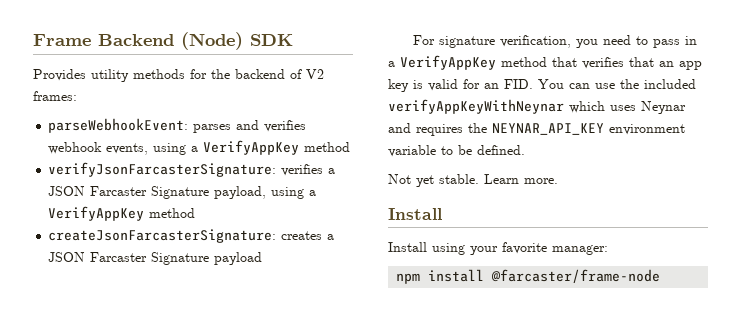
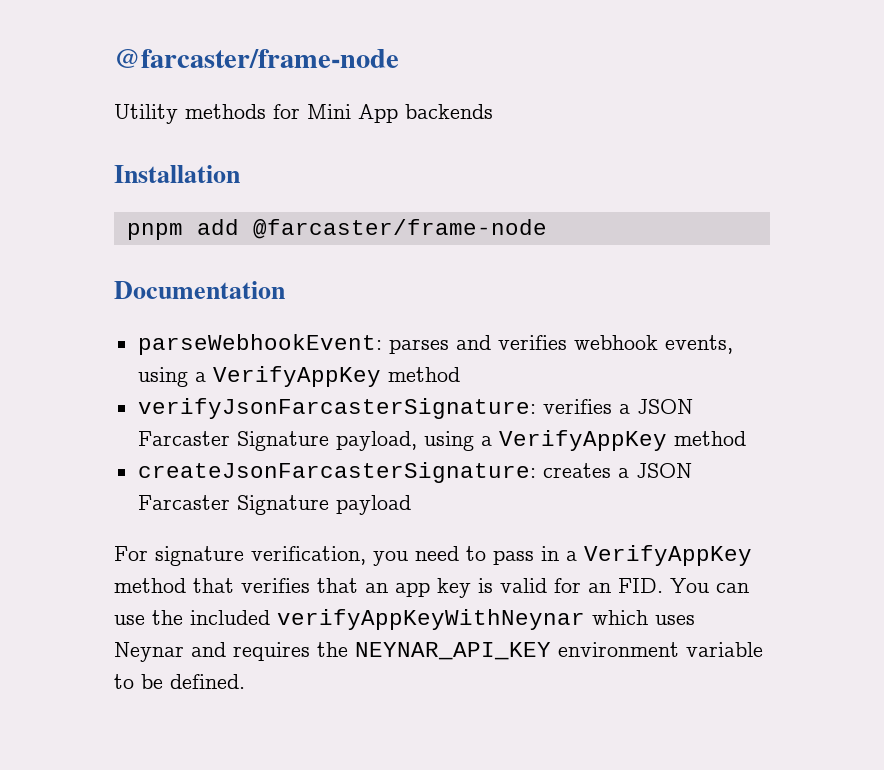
[33,32,293,50] [33,69,324,82] [33,91,77,101] Frame Backend (Node) SDK // Provides utility methods for the backend of V2 frames: -> [114,49,399,68] [114,104,493,124] [114,165,240,183] [126,219,547,240] [114,281,285,299] @farcaster/frame-node // Utility methods for Mini App backends // Installation // pnpm add @farcaster/frame-node // Documentation
[388,174,558,187] [388,208,442,220] [388,242,608,255] [396,269,661,284] // Not yet stable. Learn more. // Install // Install using your favorite manager: // npm install @farcaster/frame-node -> (245, 681) none

